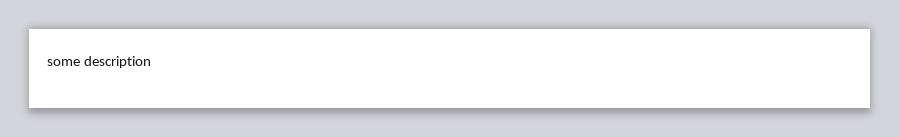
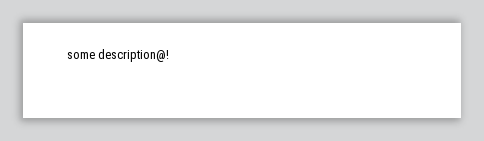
[83,56,151,68] description -> [98,49,170,62] description@!

